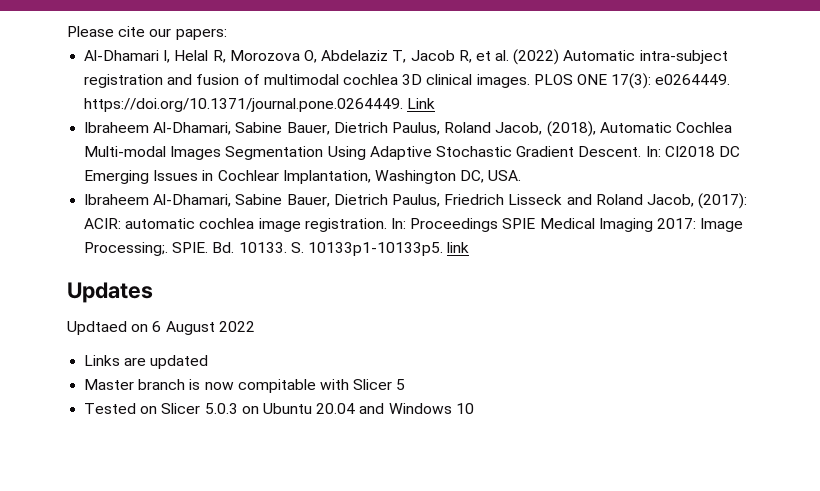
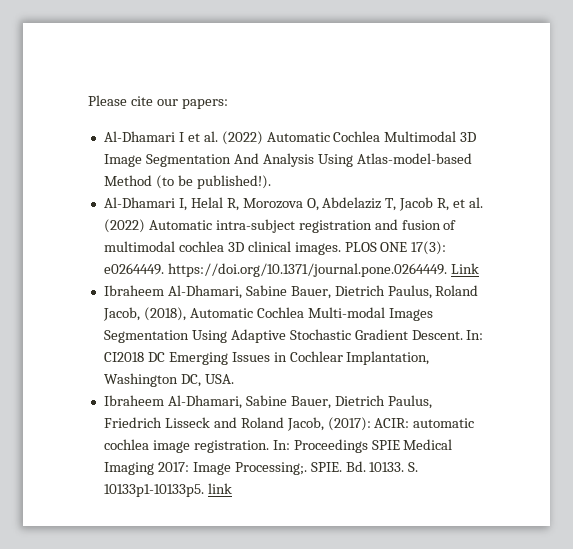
(227, 34) none -> [103,131,477,145] [103,153,472,167] [103,175,271,189] // Al-Dhamari I et al. (2022) Automatic Cochlea Multimodal 3D Image Segmentation And Analysis Using Atlas-model-based Method (to be published!).
[67,282,153,303] [67,321,255,335] [84,355,209,369] [84,379,406,393] [84,403,474,414] // Updates // Updtaed on 6 August 2022 // Links are updated // Master branch is now compitable with Slicer 5 // Tested on Slicer 5.0.3 on Ubuntu 20.04 and Windows 10 -> (232, 488) none

